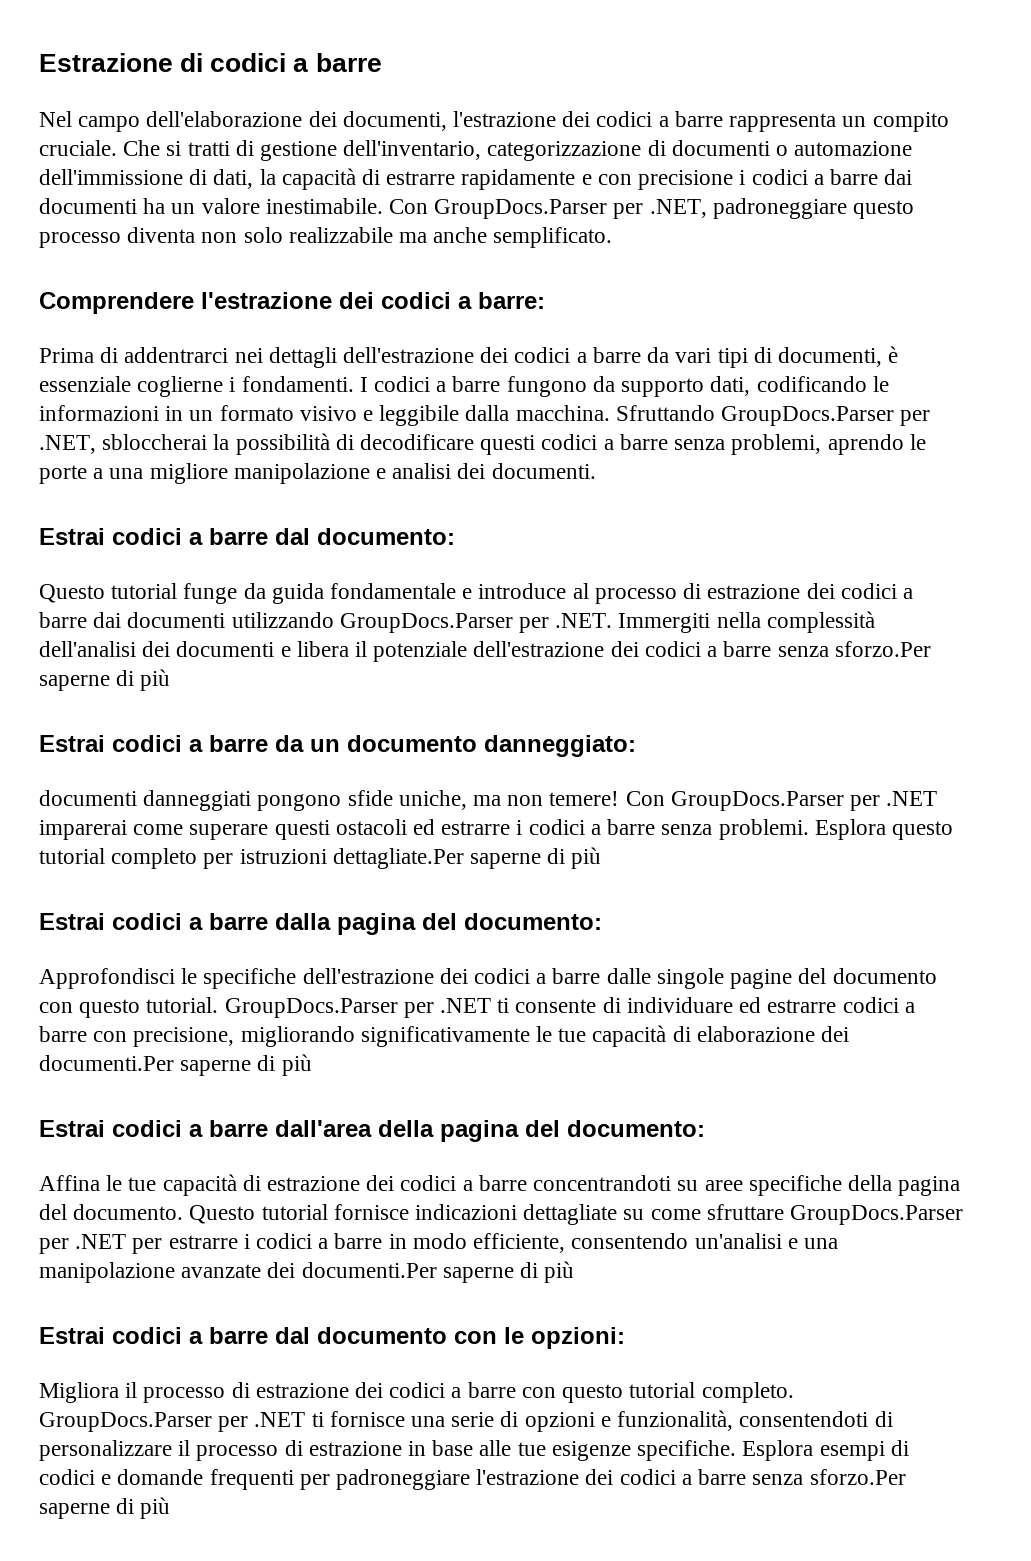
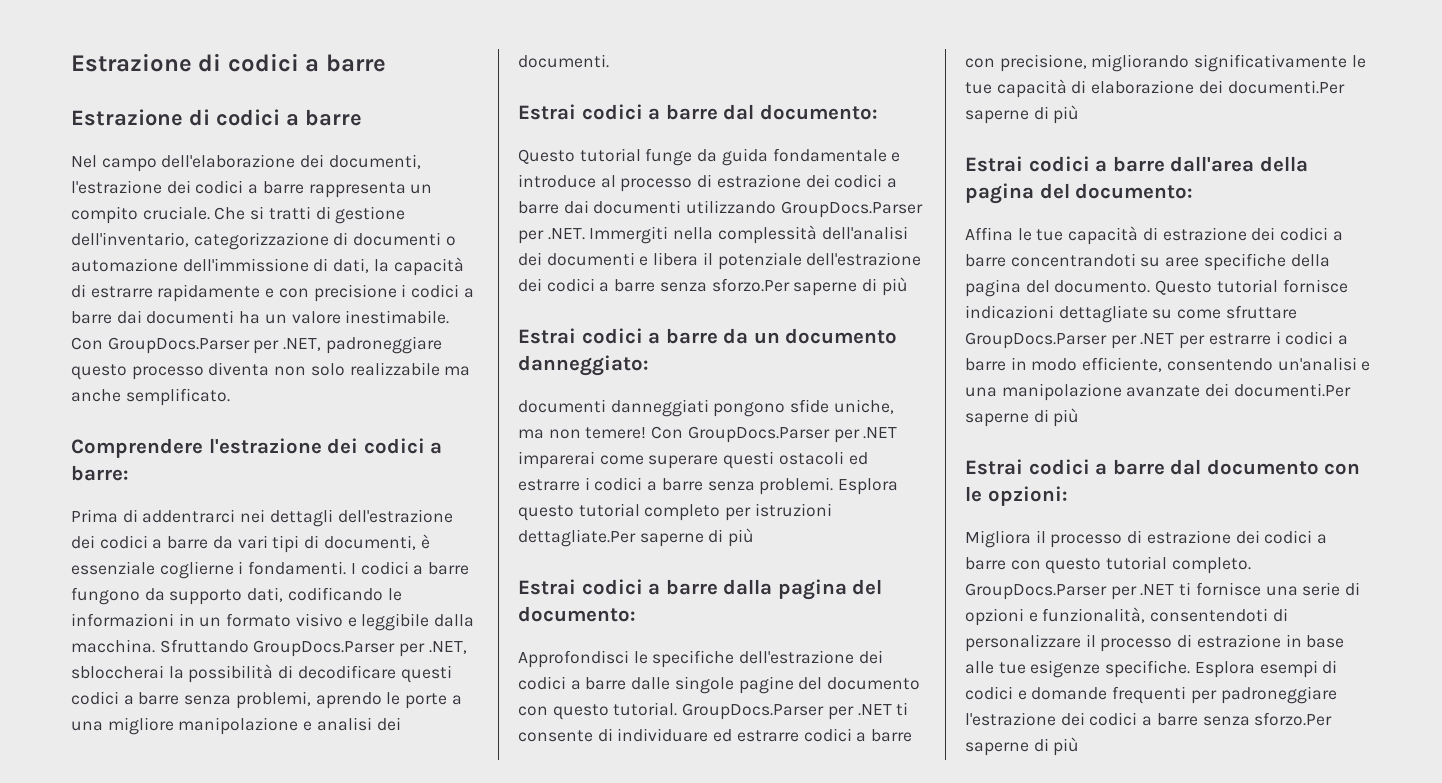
[39,53,382,72] Estrazione di codici a barre -> [71,53,386,72] [71,109,362,126] Estrazione di codici a barre // Estrazione di codici a barre

